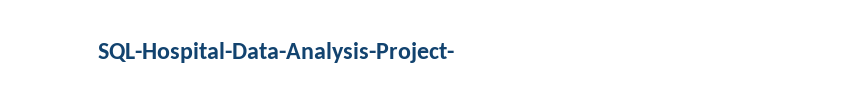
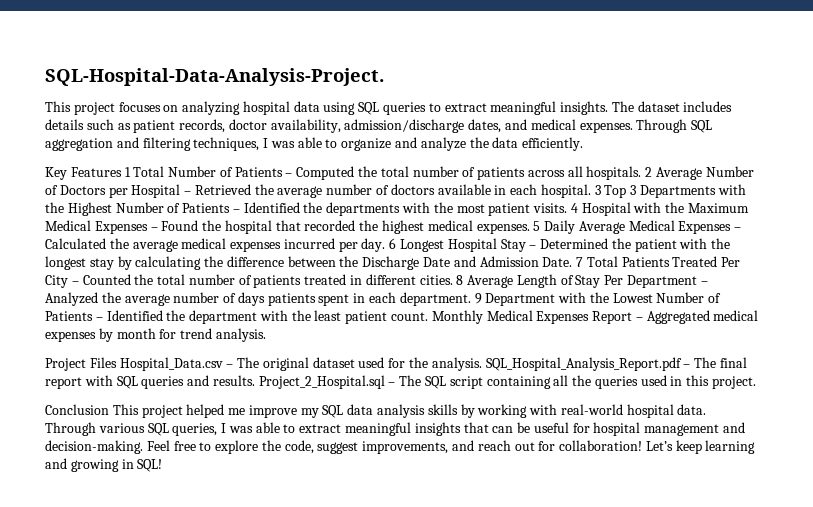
[98,42,454,63] SQL-Hospital-Data-Analysis-Project- -> [45,68,384,86] [45,101,733,115] [45,119,713,133] [45,137,584,151] [45,166,754,180] [45,184,746,198] [45,202,750,216] [45,220,742,234] [45,238,731,252] [45,256,741,270] [45,274,708,288] [45,292,722,306] [45,310,759,324] [45,328,266,342] [45,357,747,371] [45,375,757,389] [45,404,707,418] [45,422,746,436] [45,440,756,454] [45,458,163,472] SQL-Hospital-Data-Analysis-Project. // This project focuses on analyzing hospital data using SQL queries to extract meaningful insights. The dataset includes details such as patient records, doctor availability, admission/discharge dates, and medical expenses. Through SQL aggregation and filtering techniques, I was able to organize and analyze the data efficiently. // Key Features 1 Total Number of Patients – Computed the total number of patients across all hospitals. 2 Average Number of Doctors per Hospital – Retrieved the average number of doctors available in each hospital. 3 Top 3 Departments with the Highest Number of Patients – Identified the departments with the most patient visits. 4 Hospital with the Maximum Medical Expenses – Found the hospital that recorded the highest medical expenses. 5 Daily Average Medical Expenses – Calculated the average medical expenses incurred per day. 6 Longest Hospital Stay – Determined the patient with the longest stay by calculating the difference between the Discharge Date and Admission Date. 7 Total Patients Treated Per City – Counted the total number of patients treated in different cities. 8 Average Length of Stay Per Department – Analyzed the average number of days patients spent in each department. 9 Department with the Lowest Number of Patients – Identified the department with the least patient count. Monthly Medical Expenses Report – Aggregated medical expenses by month for trend analysis. // Project Files Hospital_Data.csv – The original dataset used for the analysis. SQL_Hospital_Analysis_Report.pdf – The final report with SQL queries and results. Project_2_Hospital.sql – The SQL script containing all the queries used in this project. // Conclusion This project helped me improve my SQL data analysis skills by working with real-world hospital data. Through various SQL queries, I was able to extract meaningful insights that can be useful for hospital management and decision-making. Feel free to explore the code, suggest improvements, and reach out for collaboration! Let’s keep learning and growing in SQL!

